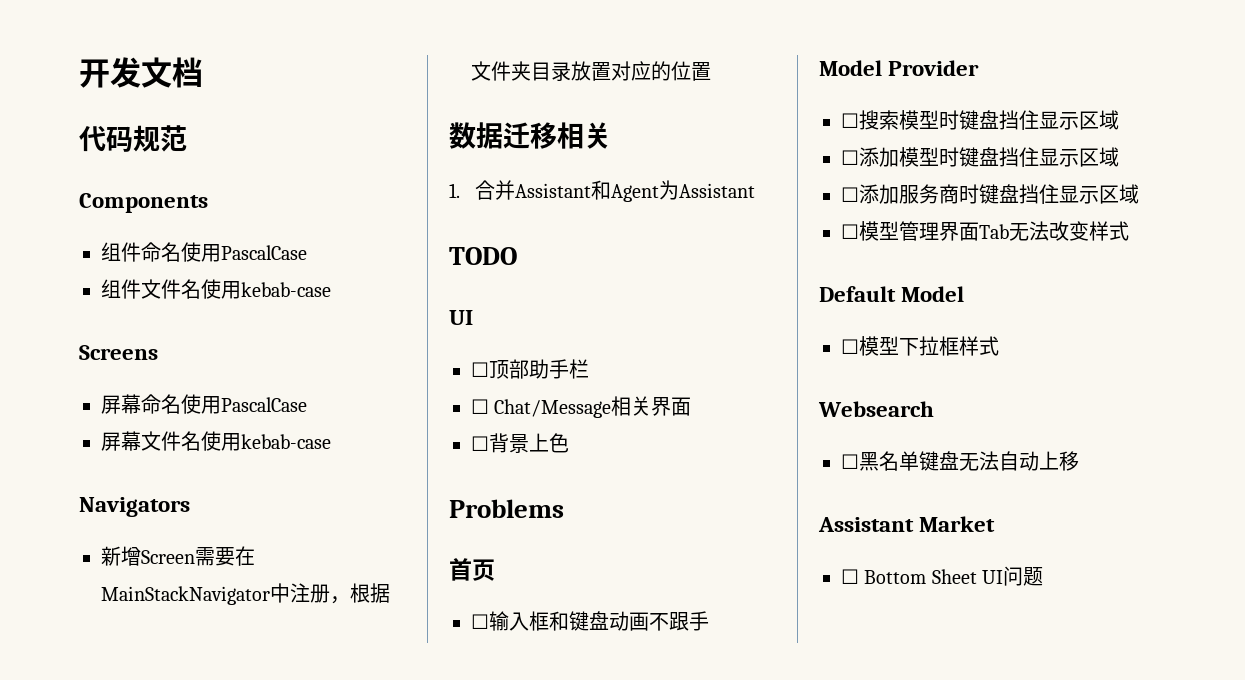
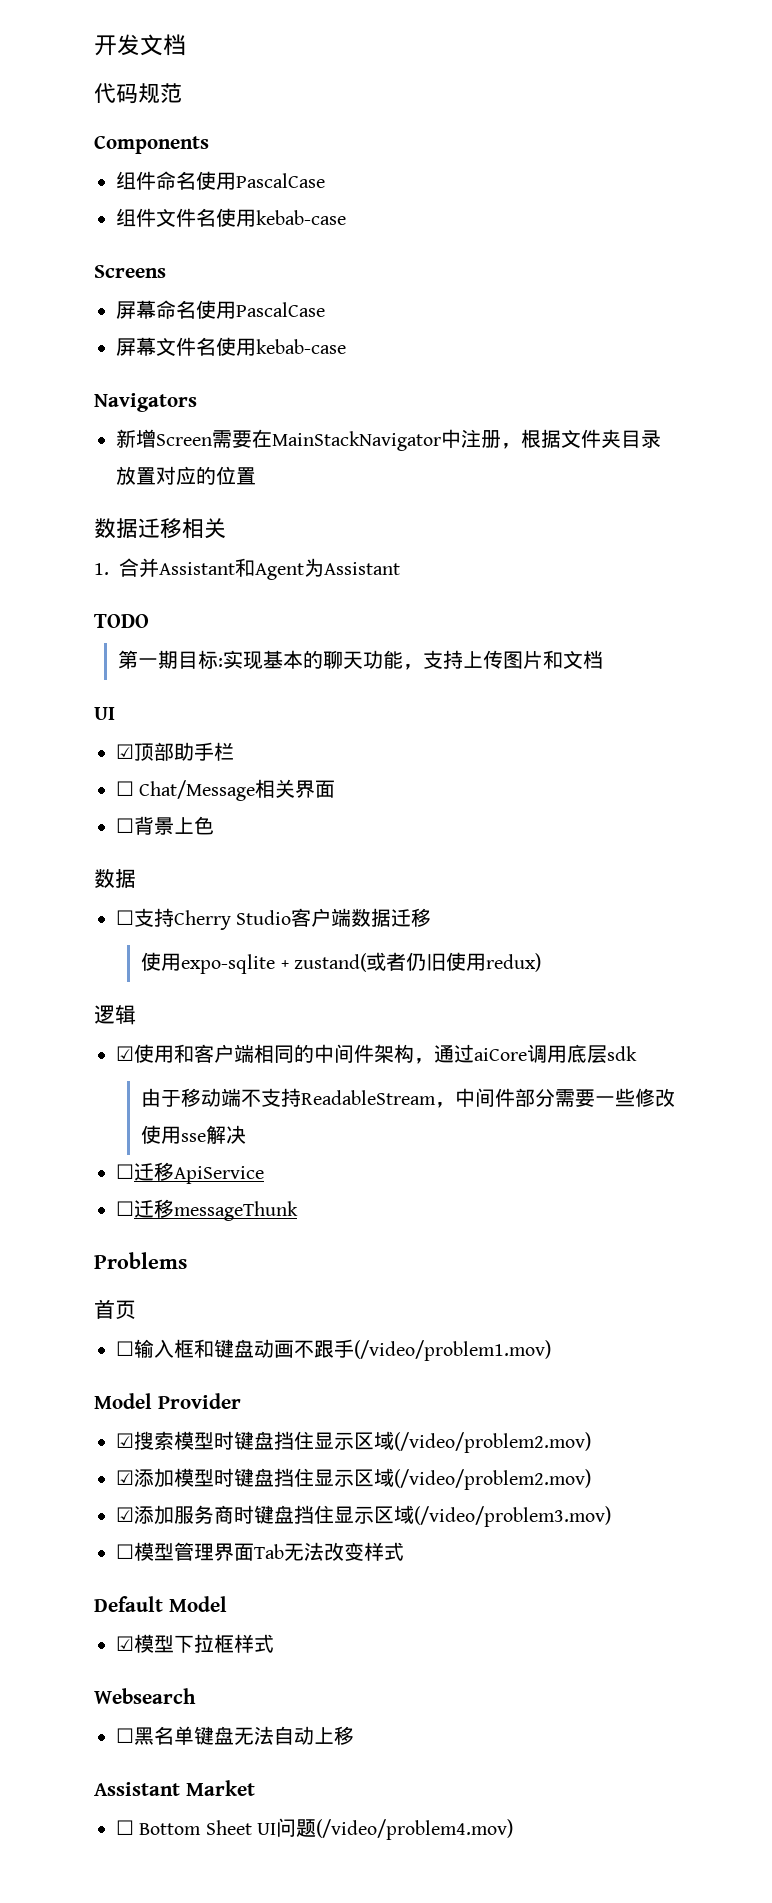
(517, 256) none -> [117,650,603,670] // 第一期目标:实现基本的聊天功能，支持上传图片和文档
[471,362,489,377] ☐ -> [116,744,134,759] ☑
(569, 443) none -> [94,869,136,888] [116,908,432,930] [141,952,542,974] [94,1005,136,1025] [116,1044,637,1064] [141,1088,676,1108] [141,1125,247,1144] [116,1162,264,1184] [116,1199,298,1221] // 数据 // ☐支持Cherry Studio客户端数据迁移 // 使用expo-sqlite + zustand(或者仍旧使用redux) // 逻辑 // ☑使用和客户端相同的中间件架构，通过aiCore调用底层sdk // 由于移动端不支持ReadableStream，中间件部分需要一些修改使用sse解决 // ☐迁移ApiService // ☐迁移messageThunk
(709, 621) none -> [354,1340,551,1361] (/video/problem1.mov)
[841,113,859,128] ☐ -> [116,1433,134,1448] ☑
[841,150,859,165] // ☐ -> [394,1432,591,1453] [116,1470,134,1485] (/video/problem2.mov) // ☑
[841,187,859,202] // ☐ -> [394,1469,591,1490] [116,1507,134,1522] (/video/problem2.mov) // ☑
(1139, 194) none -> [414,1506,611,1527] (/video/problem3.mov)
[841,339,859,354] ☐ -> [116,1636,134,1651] ☑
(1044, 576) none -> [316,1819,514,1840] (/video/problem4.mov)

